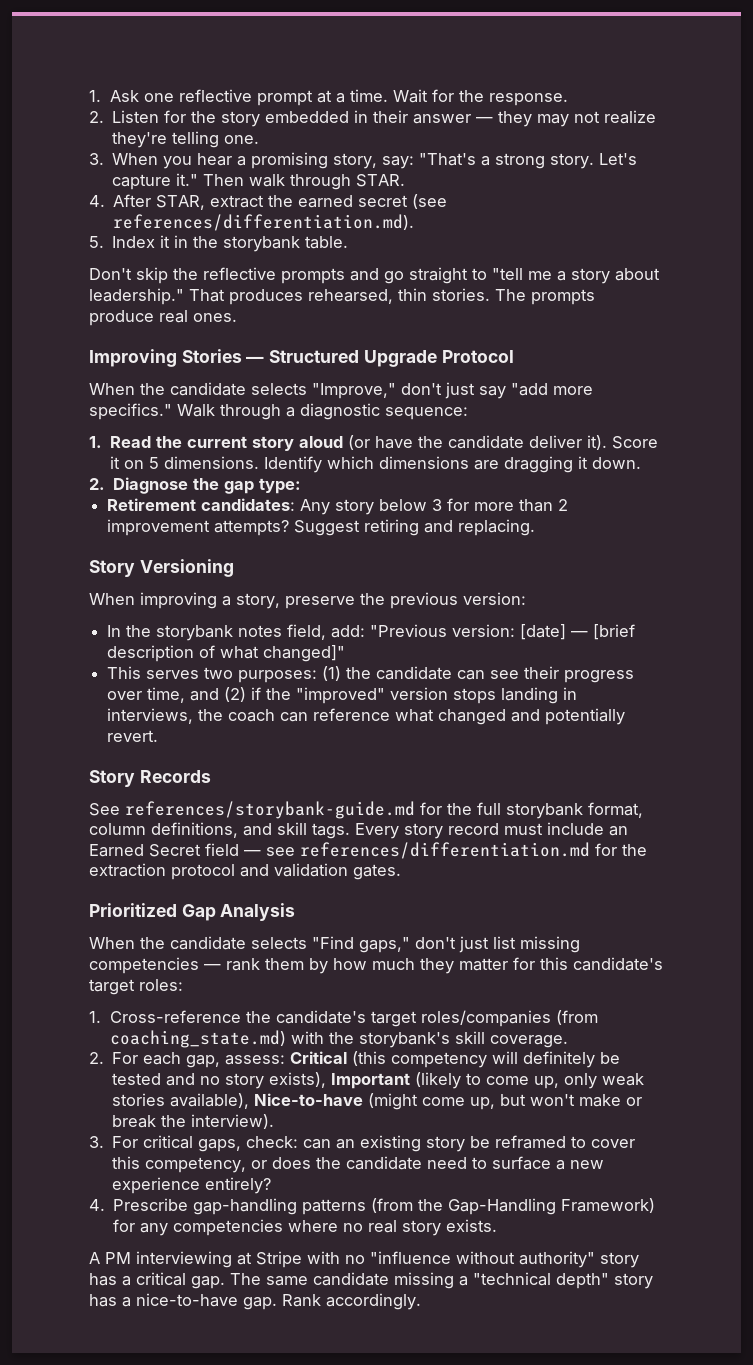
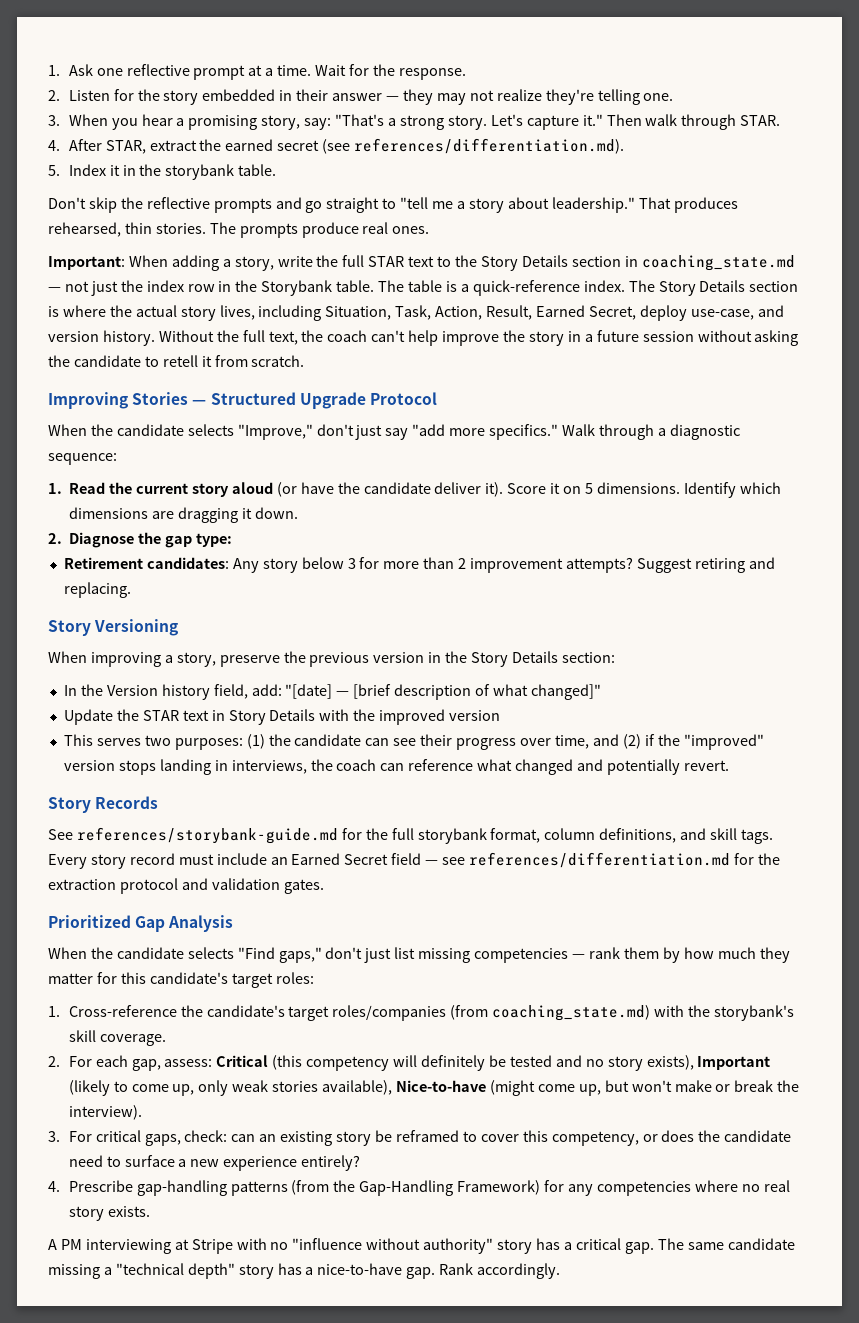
(237, 317) none -> [48,255,795,271] [48,280,799,296] [48,305,784,321] [48,330,799,346] [48,355,305,367] // Important: When adding a story, write the full STAR text to the Story Details section in coaching_state.md — not just the index row in the Storybank table. The table is a quick-reference index. The Story Details section is where the actual story lives, including Situation, Task, Action, Result, Earned Secret, deploy use-case, and version history. Without the full text, the coach can't help improve the story in a future session without asking the candidate to retell it from scratch.
[463,592,526,605] [107,624,567,641] version: // In the storybank notes field, add: "Previous version: [date] -> [373,651,615,667] [63,684,333,700] version in the Story Details section: // In the Version history field, add: "[date]
(346, 653) none -> [63,709,501,725] // Update the STAR text in Story Details with the improved version

